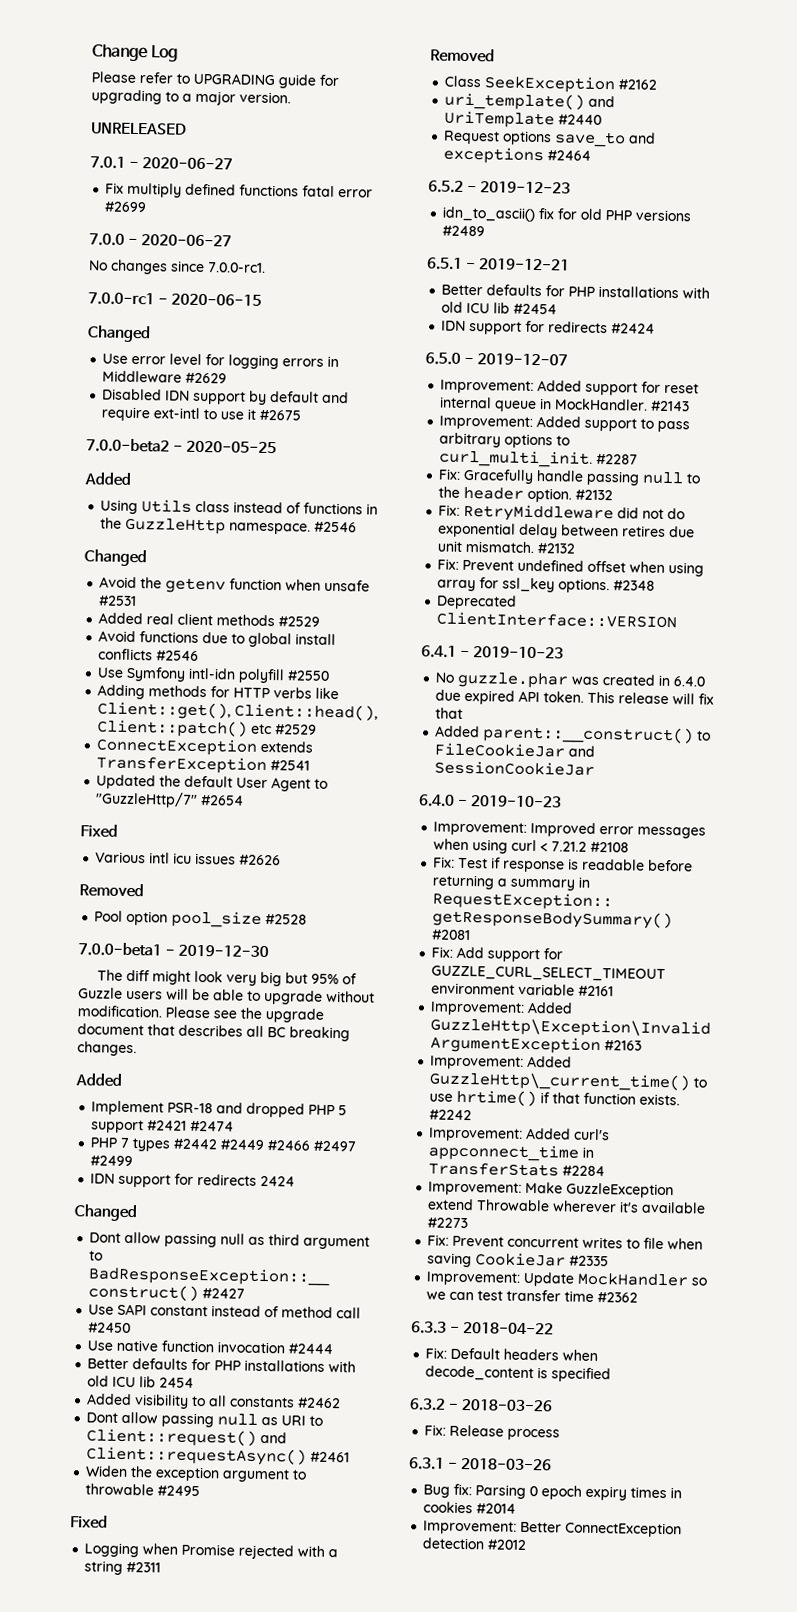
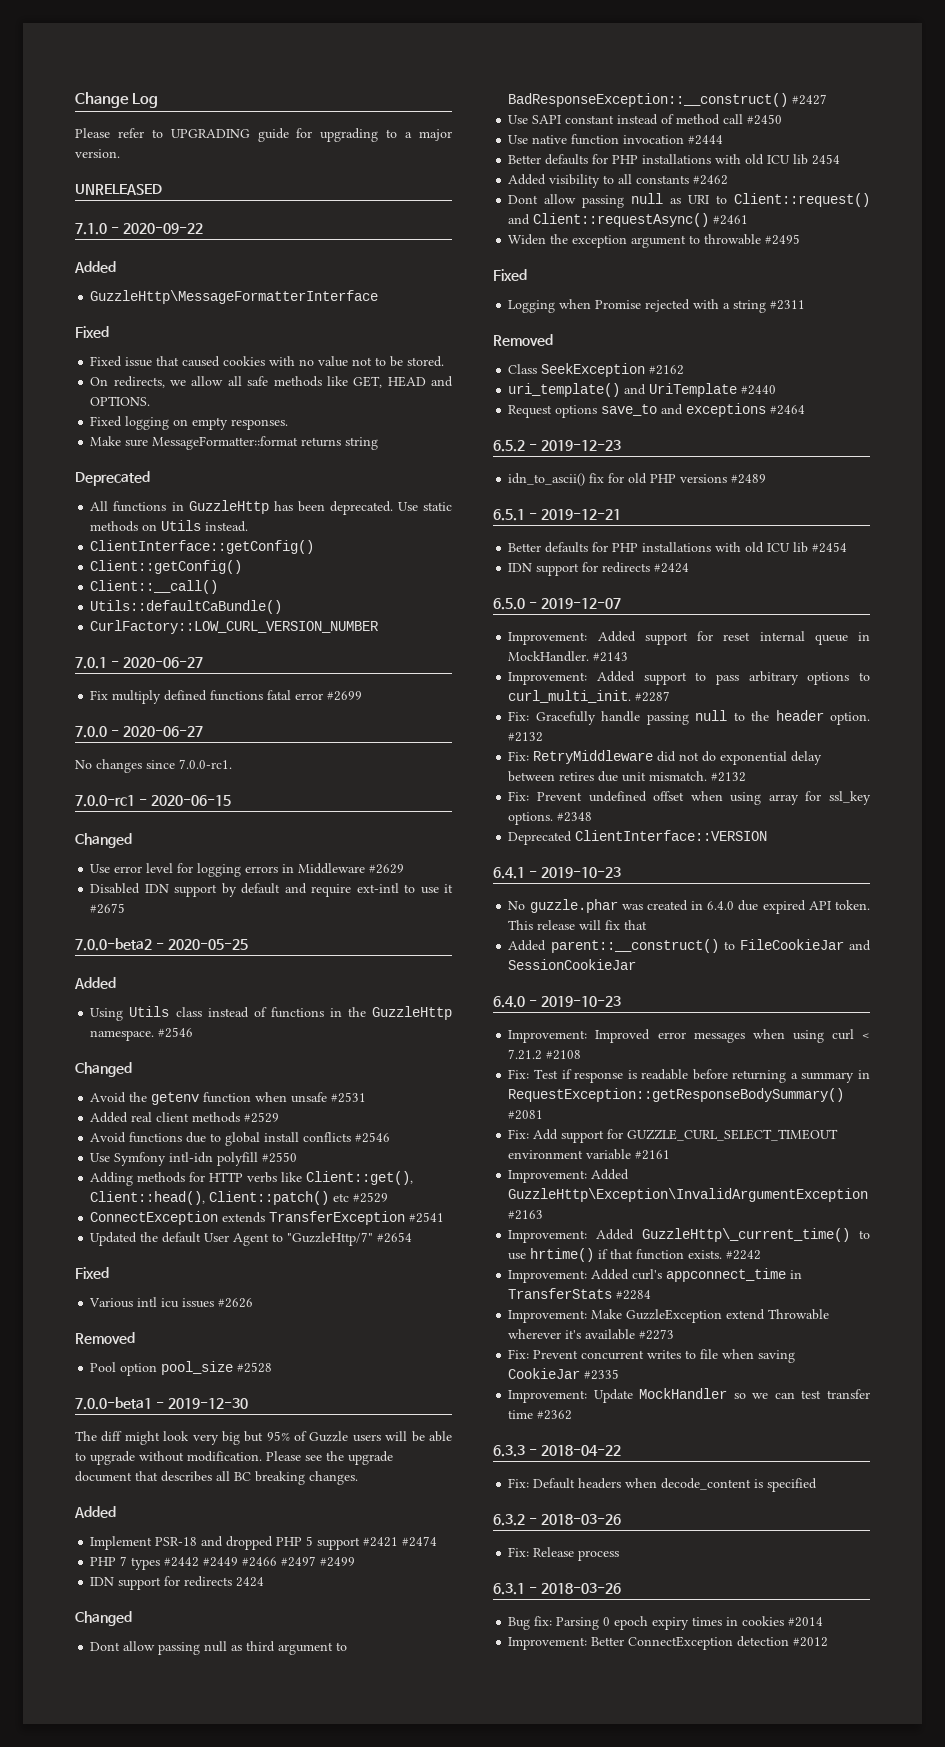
(187, 128) none -> [75,223,203,235] [74,261,116,273] [90,290,379,304] [75,326,109,338] [90,356,445,367] [90,376,454,388] [90,396,151,406] [90,416,289,430] [90,436,379,450] [75,471,150,486] [90,500,452,515] [90,520,249,532] [90,540,315,554] [90,560,243,574] [90,580,219,594] [90,600,283,614] [90,620,380,634] // 7.1.0 - 2020-09-22 // Added // GuzzleHttp\MessageFormatterInterface // Fixed // Fixed issue that caused cookies with no value not to be stored. // On redirects, we allow all safe methods like GET, HEAD and OPTIONS. // Fixed logging on empty responses. // Make sure MessageFormatter::format returns string // Deprecated // All functions in GuzzleHttp has been deprecated. Use static methods on Utils instead. // ClientInterface::getConfig() // Client::getConfig() // Client::__call() // Utils::defaultCaBundle() // CurlFactory::LOW_CURL_VERSION_NUMBER

